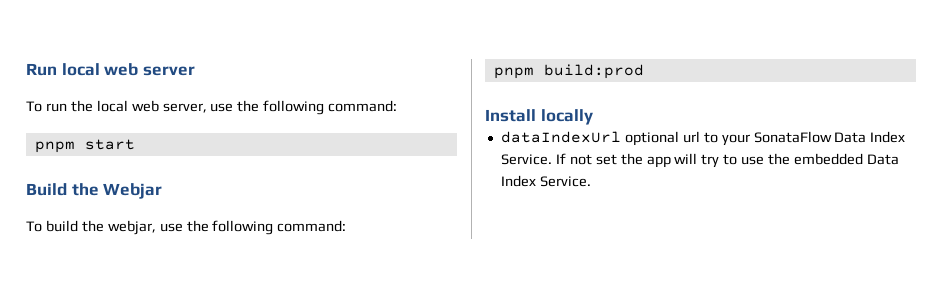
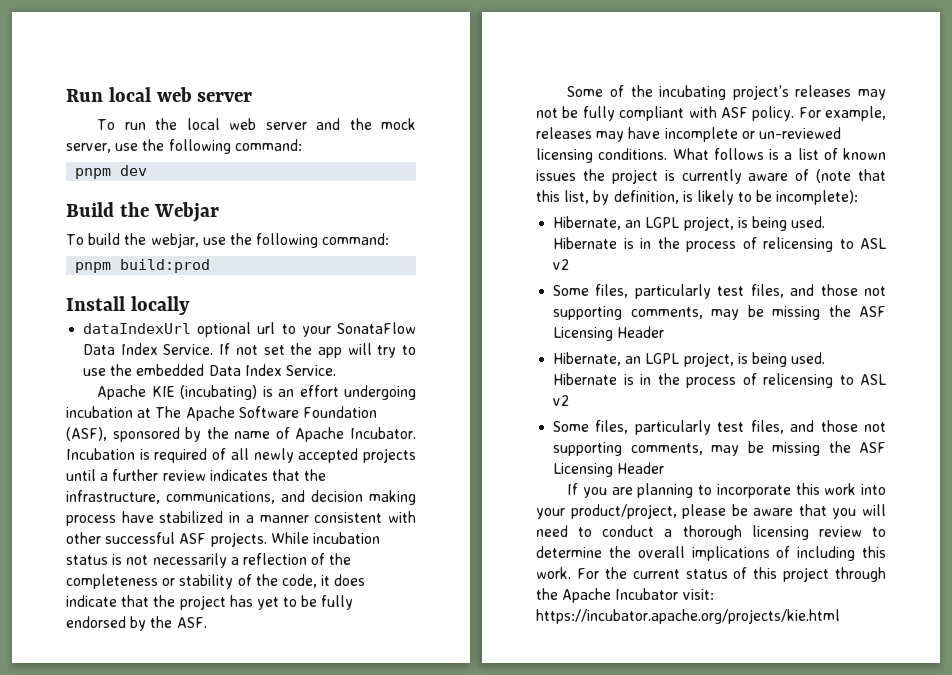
(159, 106) none -> [265,118,416,130] server and the mock
[84,139,135,150] start -> [120,165,148,176] dev
(591, 181) none -> [97,385,416,400] [66,406,377,421] [66,427,416,442] [66,448,417,463] [66,469,327,481] [66,490,416,505] [66,511,417,526] [66,532,380,547] [66,553,352,568] [66,574,366,589] [66,595,354,610] [66,616,207,631] [567,85,886,100] [536,106,886,121] [536,127,841,142] [536,148,886,163] [536,169,886,184] [536,190,859,205] [553,216,826,231] [553,237,886,252] [553,259,570,270] [553,284,886,299] [553,305,886,320] [553,326,665,341] [553,352,826,367] [553,373,886,388] [553,395,570,406] [553,420,886,435] [553,441,886,456] [553,462,665,477] [567,483,886,498] [536,504,886,519] [536,525,886,540] [536,546,886,561] [536,567,886,582] [536,588,714,603] [536,609,840,624] // Apache KIE (incubating) is an effort undergoing incubation at The Apache Software Foundation (ASF), sponsored by the name of Apache Incubator. Incubation is required of all newly accepted projects until a further review indicates that the infrastructure, communications, and decision making process have stabilized in a manner consistent with other successful ASF projects. While incubation status is not necessarily a reflection of the completeness or stability of the code, it does indicate that the project has yet to be fully endorsed by the ASF. // Some of the incubating project’s releases may not be fully compliant with ASF policy. For example, releases may have incomplete or un-reviewed licensing conditions. What follows is a list of known issues the project is currently aware of (note that this list, by definition, is likely to be incomplete): // Hibernate, an LGPL project, is being used. Hibernate is in the process of relicensing to ASL v2 // Some files, particularly test files, and those not supporting comments, may be missing the ASF Licensing Header // Hibernate, an LGPL project, is being used. Hibernate is in the process of relicensing to ASL v2 // Some files, particularly test files, and those not supporting comments, may be missing the ASF Licensing Header // If you are planning to incorporate this work into your product/project, please be aware that you will need to conduct a thorough licensing review to determine the overall implications of including this work. For the current status of this project through the Apache Incubator visit: https://incubator.apache.org/projects/kie.html

